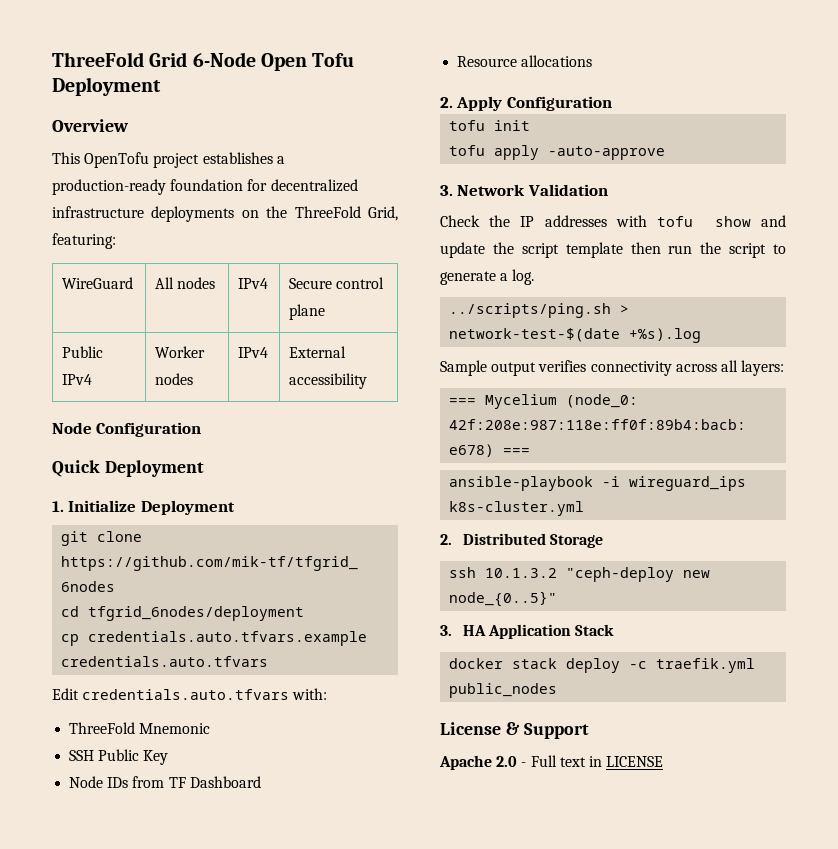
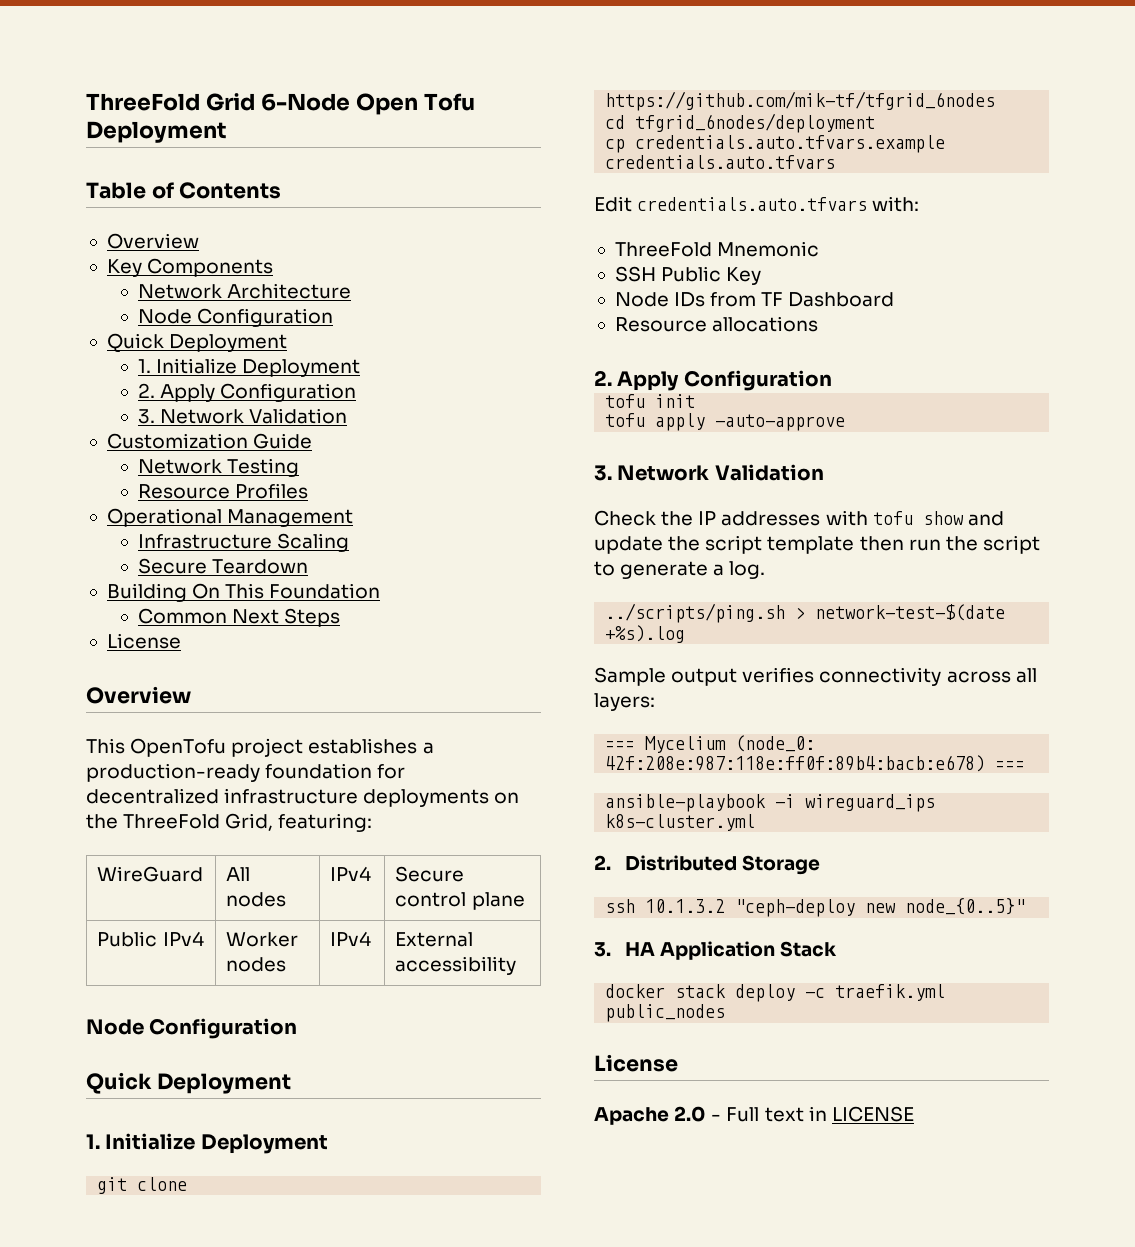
(161, 86) none -> [86,182,282,199] [106,233,199,249] [106,258,274,277] [137,283,351,299] [137,308,333,327] [106,333,288,353] [137,358,360,377] [137,383,356,402] [137,408,347,424] [106,433,313,449] [137,458,299,477] [137,483,308,499] [106,508,354,527] [137,533,349,552] [137,558,308,574] [106,583,381,602] [137,608,340,627] [106,633,181,649] // Table of Contents // Overview // Key Components // Network Architecture // Node Configuration // Quick Deployment // 1. Initialize Deployment // 2. Apply Configuration // 3. Network Validation // Customization Guide // Network Testing // Resource Profiles // Operational Management // Infrastructure Scaling // Secure Teardown // Building On This Foundation // Common Next Steps // License
[505,722,589,739] & Support -> (678, 1063) none

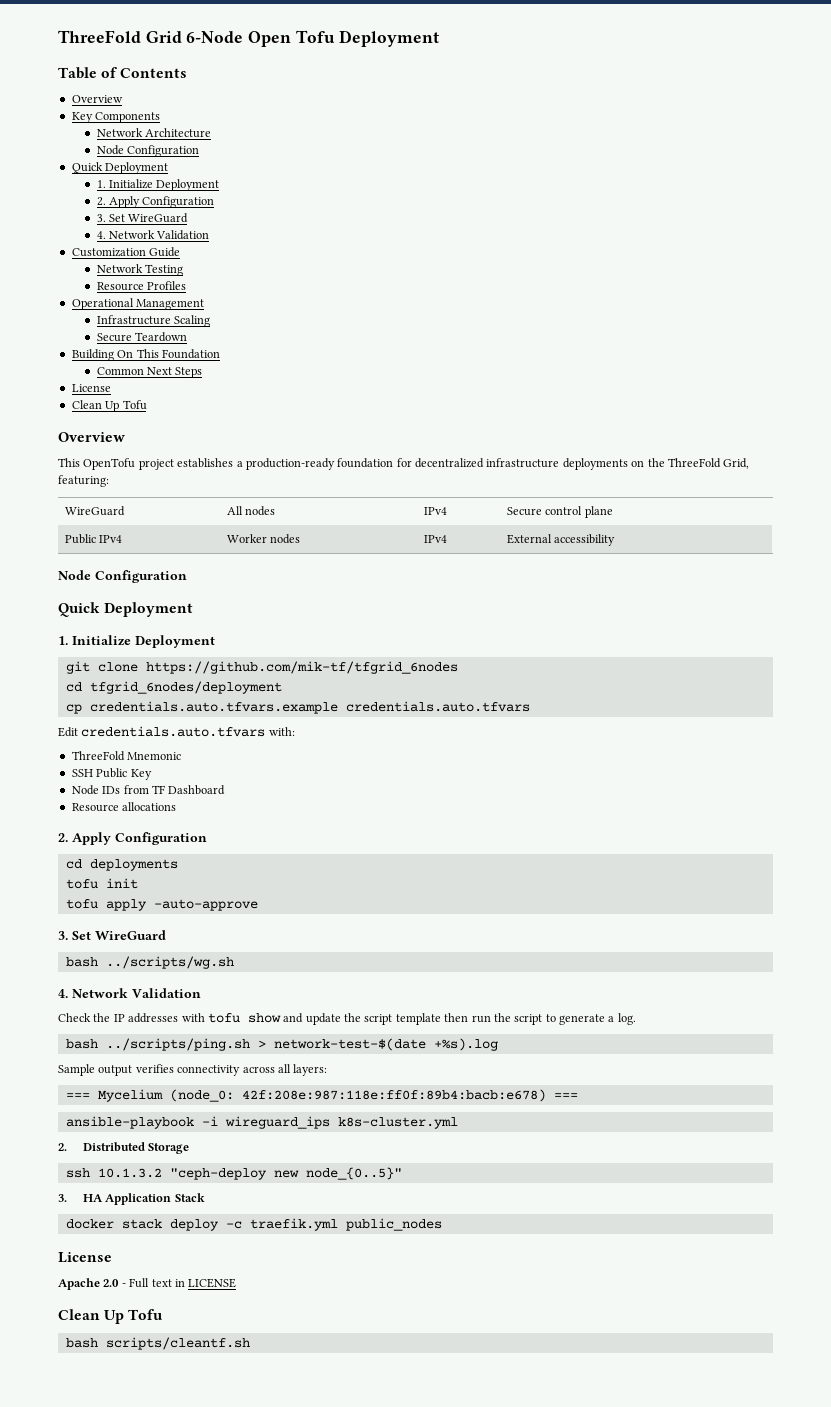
(155, 416) none -> [109,213,189,223] [96,231,106,239] Set WireGuard // 4.
(181, 641) none -> [71,400,147,412] // Clean Up Tofu
(832, 380) none -> [65,859,178,871] // cd deployments
(612, 473) none -> [72,930,166,940] [65,956,234,969] [58,989,68,998] Set WireGuard // bash ../scripts/wg.sh // 4.
(766, 570) none -> [65,1039,98,1049] bash
(914, 1114) none -> [58,1309,163,1324] [65,1337,250,1350] // Clean Up Tofu // bash scripts/cleantf.sh

